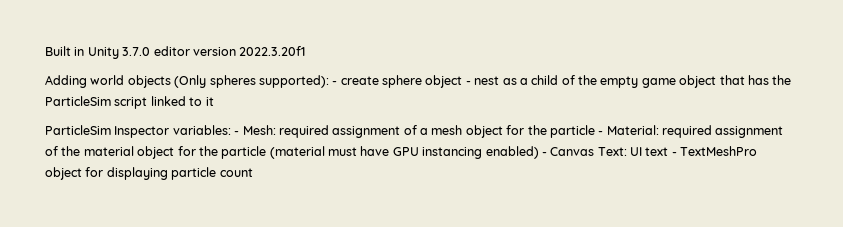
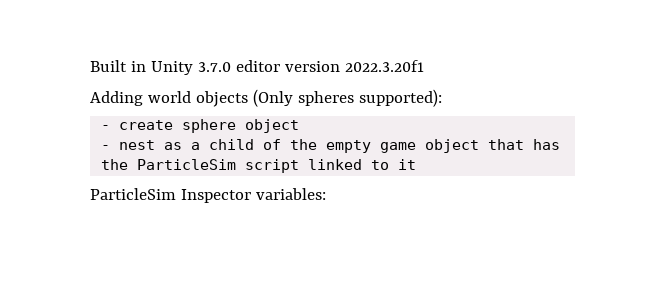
(329, 81) none -> (442, 98) //
(463, 81) none -> (300, 126) //
[234,125,784,138] [45,146,758,159] [45,167,253,180] - Mesh: required assignment of a mesh object for the particle - Material: required assignment of the material object for the particle (material must have GPU instancing enabled) - Canvas Text: UI text - TextMeshPro object for displaying particle count -> (326, 194) none

